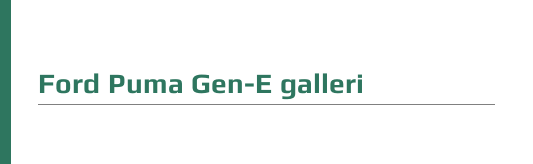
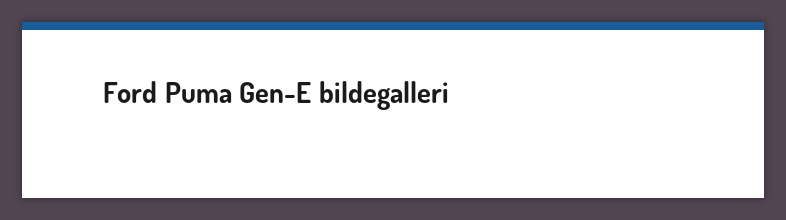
[279,73,364,100] galleri -> [319,81,450,110] bildegalleri

